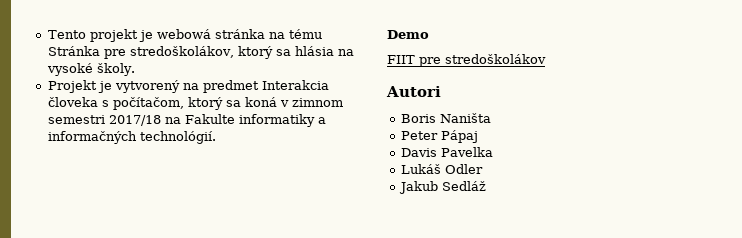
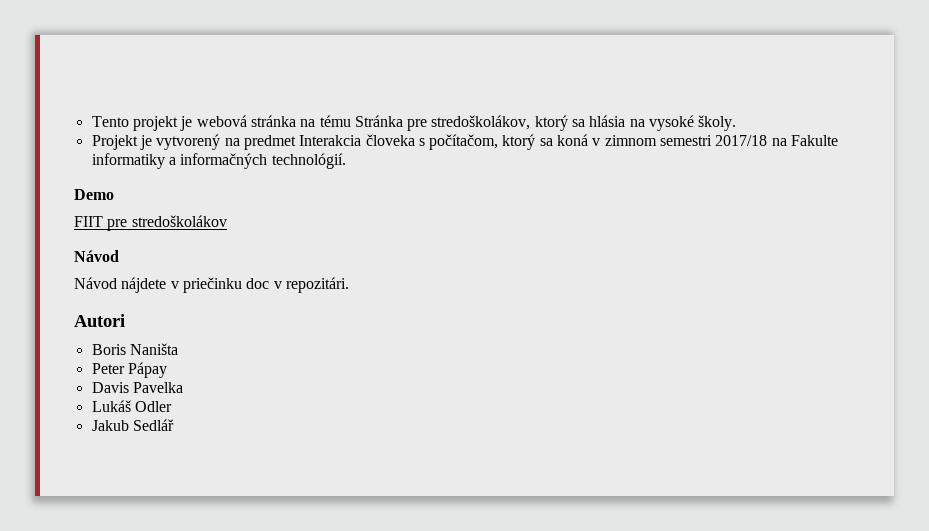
[156,29,211,39] webowá -> [196,115,247,127] webová
(546, 59) none -> [74,250,119,262] [74,277,349,293] // Návod // Návod nájdete v priečinku doc v repozitári.
[440,130,478,143] Pápaj -> [127,362,167,378] Pápay
[441,181,486,191] Sedláž -> [132,419,174,431] Sedlář

